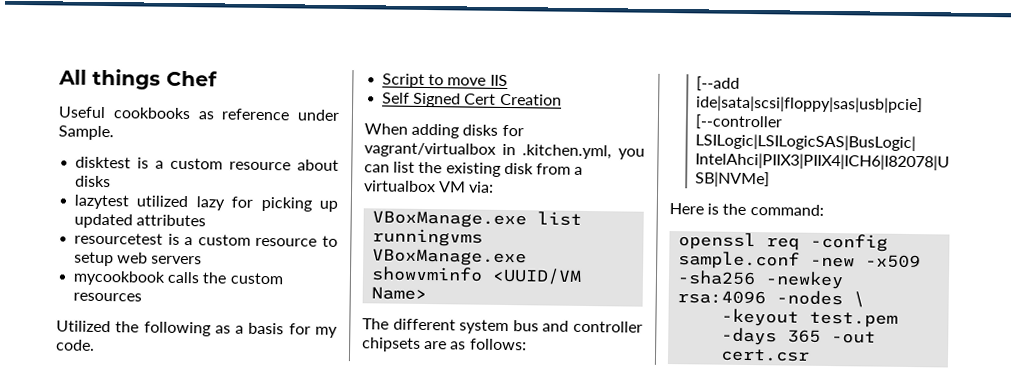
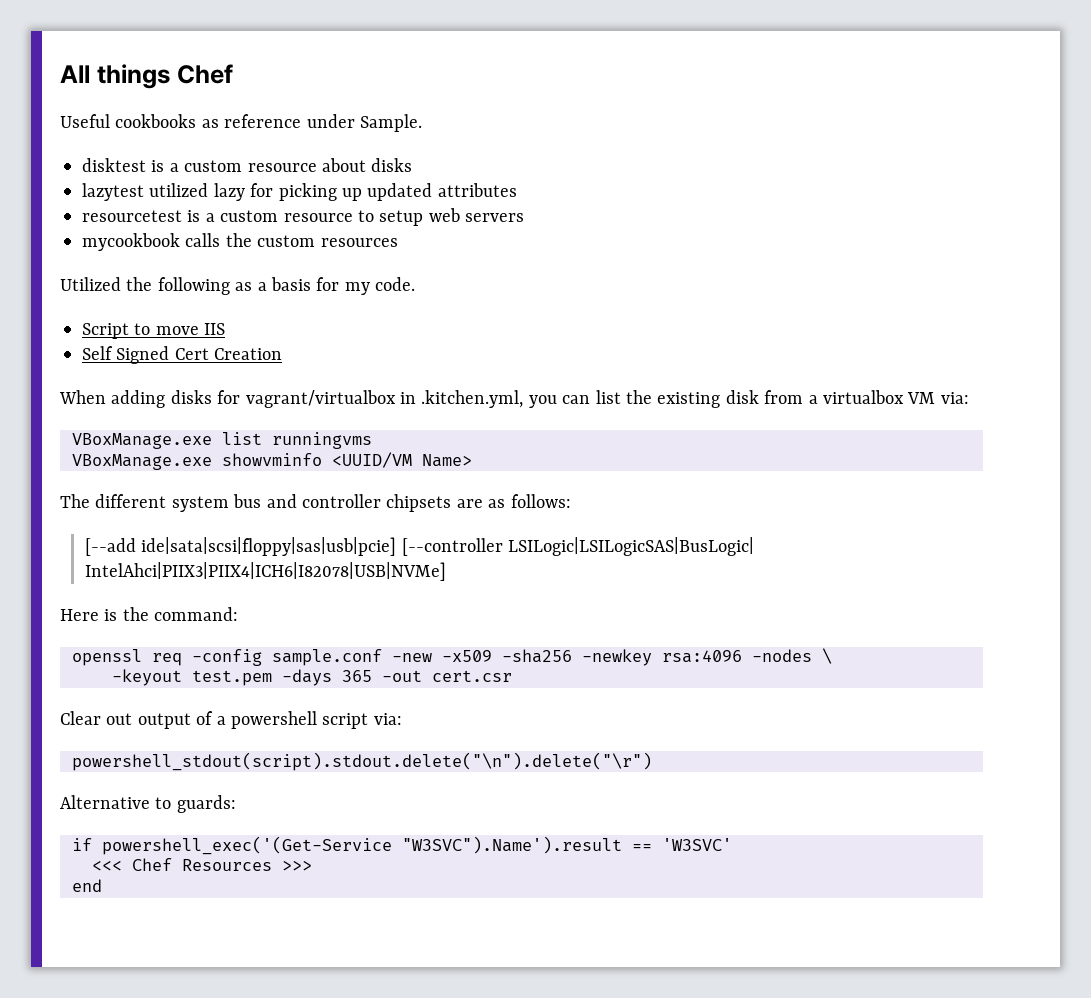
(811, 355) none -> [60,711,402,729] [72,752,652,771] [60,795,236,813] [72,836,732,855] [92,858,312,871] [72,879,102,892] // Clear out output of a powershell script via: // powershell_stdout(script).stdout.delete("\n").delete("\r") // Alternative to guards: // if powershell_exec('(Get-Service "W3SVC").Name').result == 'W3SVC' // <<< Chef Resources >>> // end

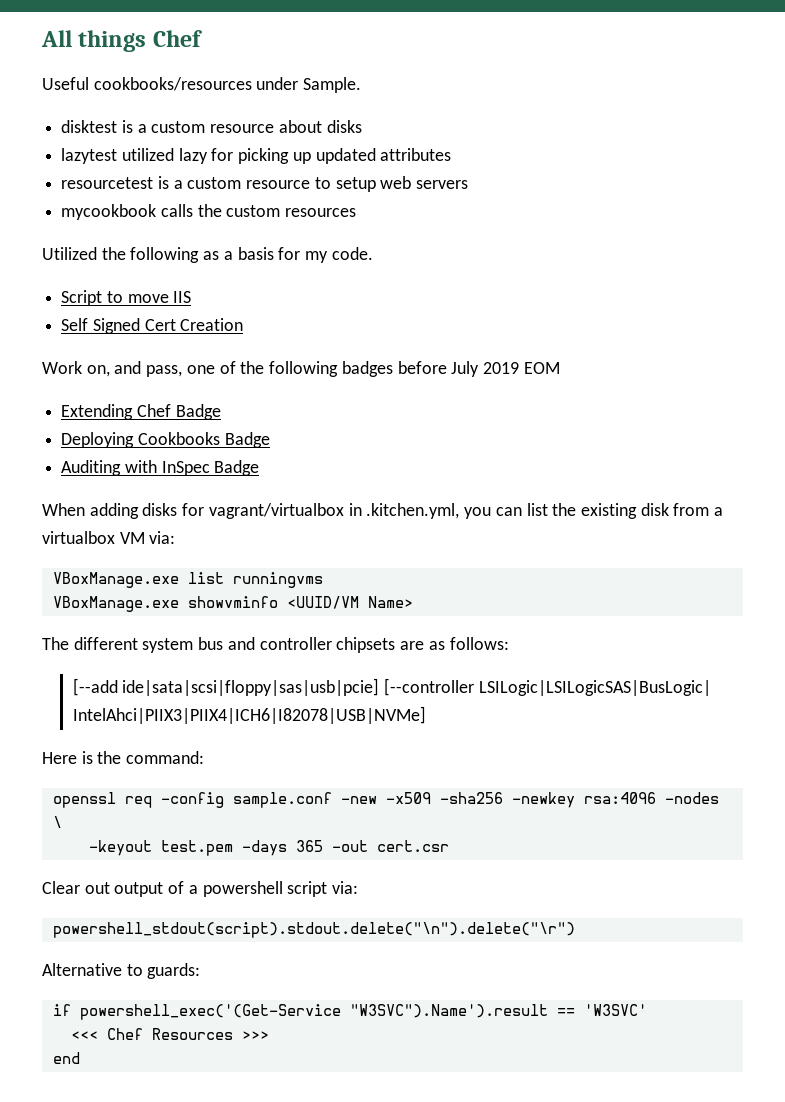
[115,114,302,128] cookbooks as reference -> [93,77,252,91] cookbooks/resources
(283, 354) none -> [42,361,560,377] [61,404,221,420] [61,432,270,448] [61,460,260,476] // Work on, and pass, one of the following badges before July 2019 EOM // Extending Chef Badge // Deploying Cookbooks Badge // Auditing with InSpec Badge

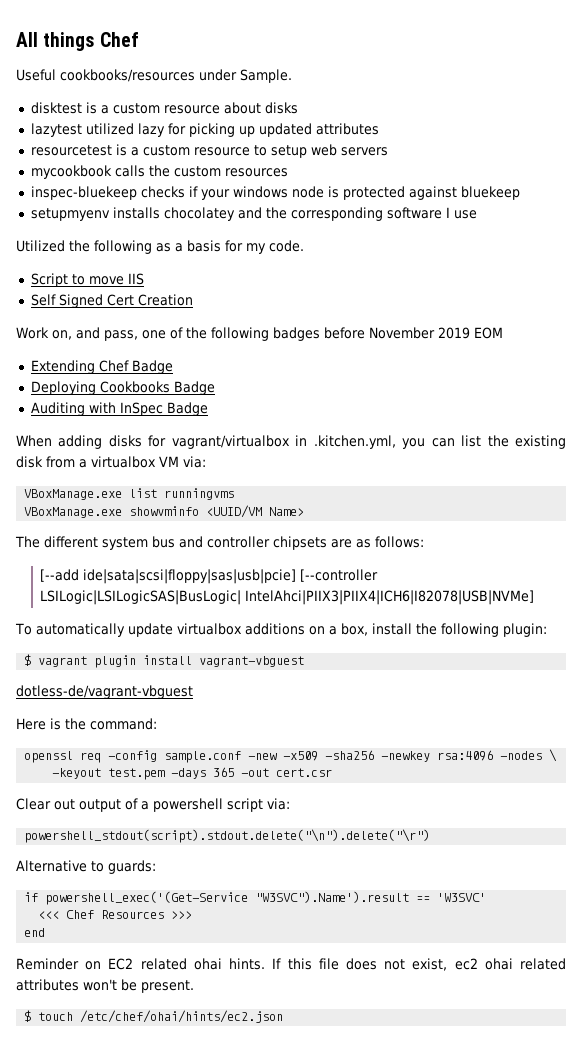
(357, 212) none -> [30,186,520,200] [30,207,477,221] // inspec-bluekeep checks if your windows node is protected against bluekeep // setupmyenv installs chocolatey and the corresponding software I use
[451,361,480,377] July -> [369,327,435,339] November
(426, 715) none -> [15,623,547,637] [24,654,305,668] [16,685,193,699] // To automatically update virtualbox additions on a box, install the following plugin: // $ vagrant plugin install vagrant-vbguest // dotless-de/vagrant-vbguest
(80, 1058) none -> [16,958,566,971] [16,979,194,993] [24,1010,284,1023] // Reminder on EC2 related ohai hints. If this file does not exist, ec2 ohai related attributes won't be present. // $ touch /etc/chef/ohai/hints/ec2.json

